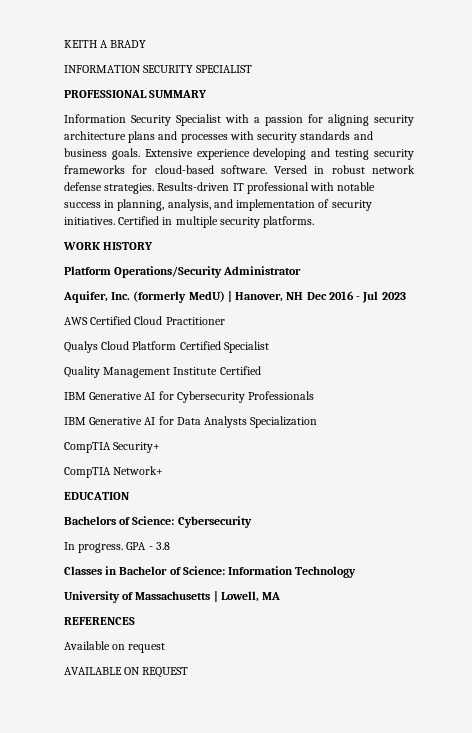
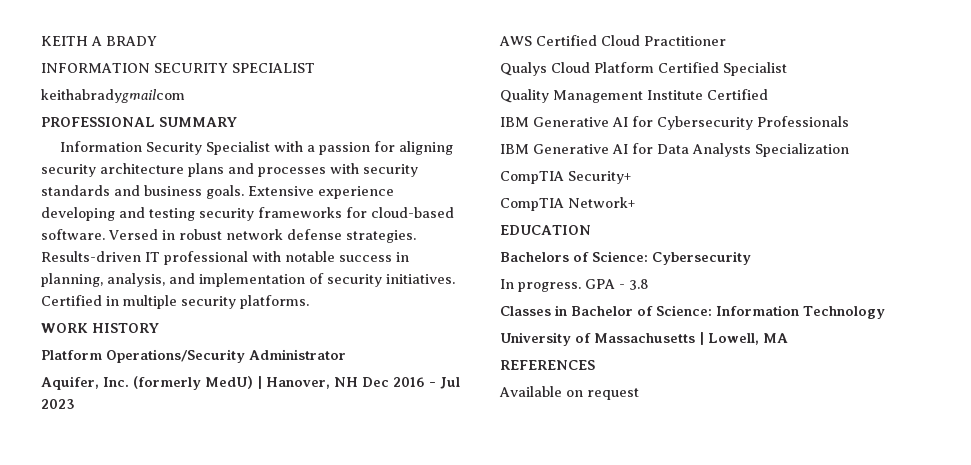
(253, 69) none -> [41,89,185,103] // keithabradygmailcom
[64,667,189,678] // AVAILABLE ON REQUEST -> (639, 394) none

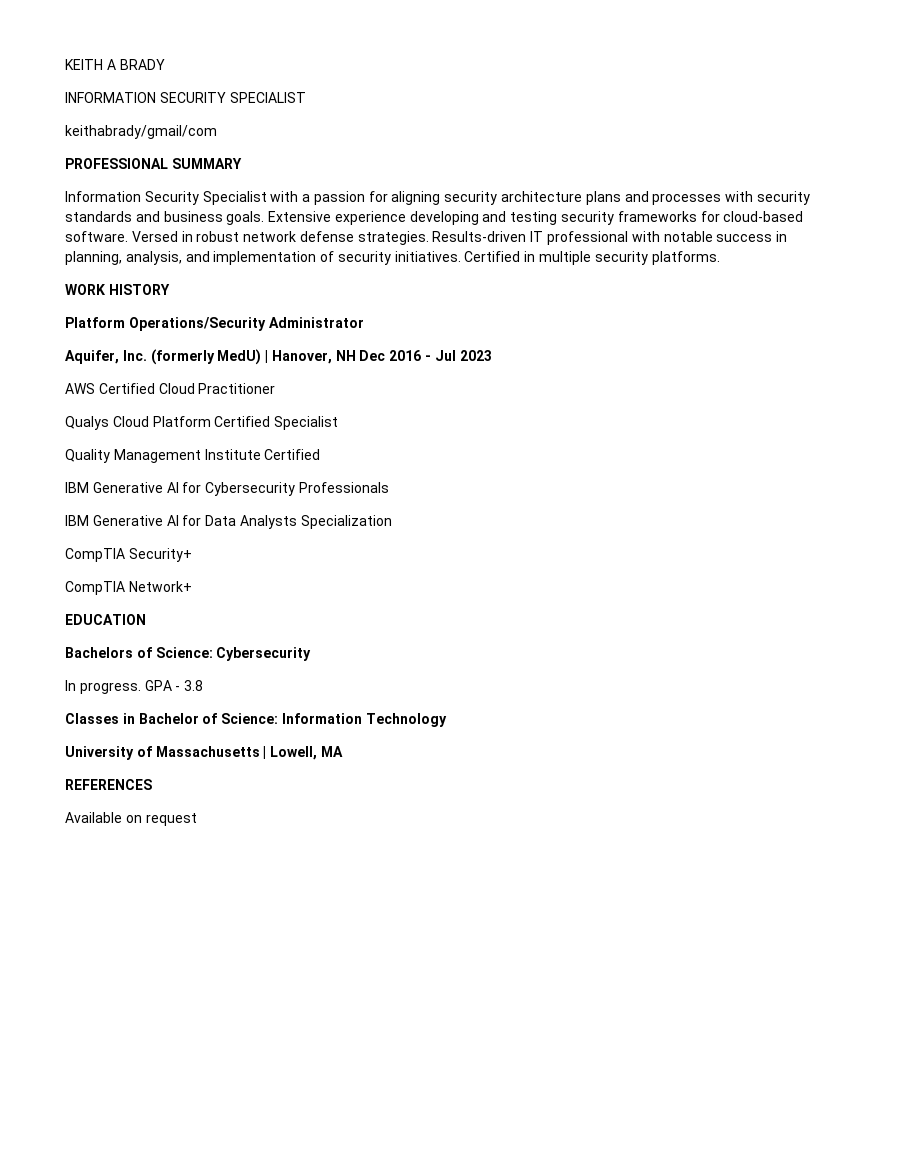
[41,89,185,103] keithabradygmailcom -> [65,125,217,139] keithabrady/gmail/com

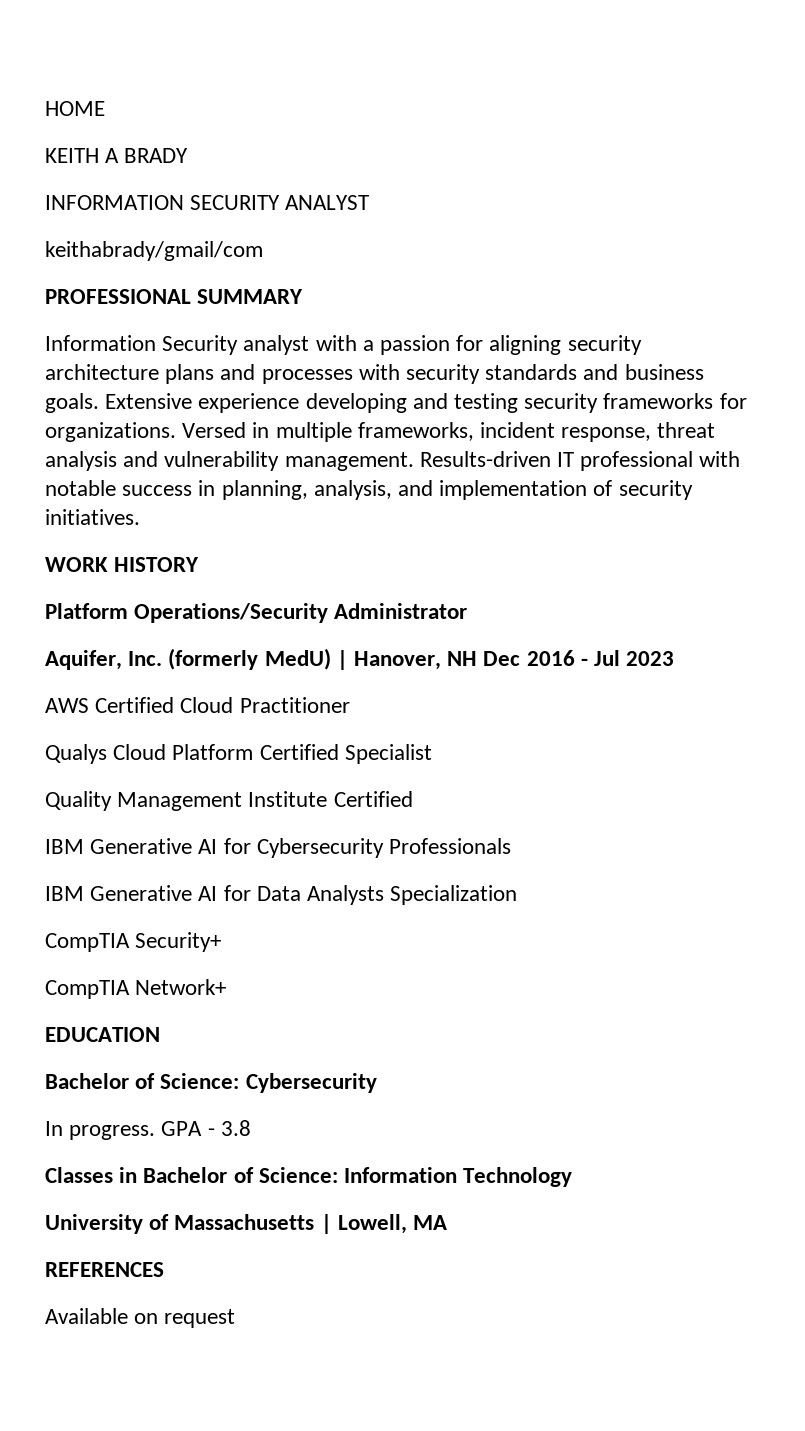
(65, 64) none -> [45,101,105,116] HOME //
[229,92,306,103] SPECIALIST -> [285,195,370,210] ANALYST
[202,191,267,205] Specialist -> [243,335,310,355] analyst
[723,211,804,222] [65,231,429,245] cloud-based software. Versed in robust network defense strategies. -> [45,422,716,442] [45,451,414,471] organizations. Versed in multiple frameworks, incident response, threat analysis and vulnerability management.
[464,251,720,265] Certified in multiple security platforms. -> (140, 517) none
[65,647,133,658] Bachelors -> [45,1073,129,1089] Bachelor

